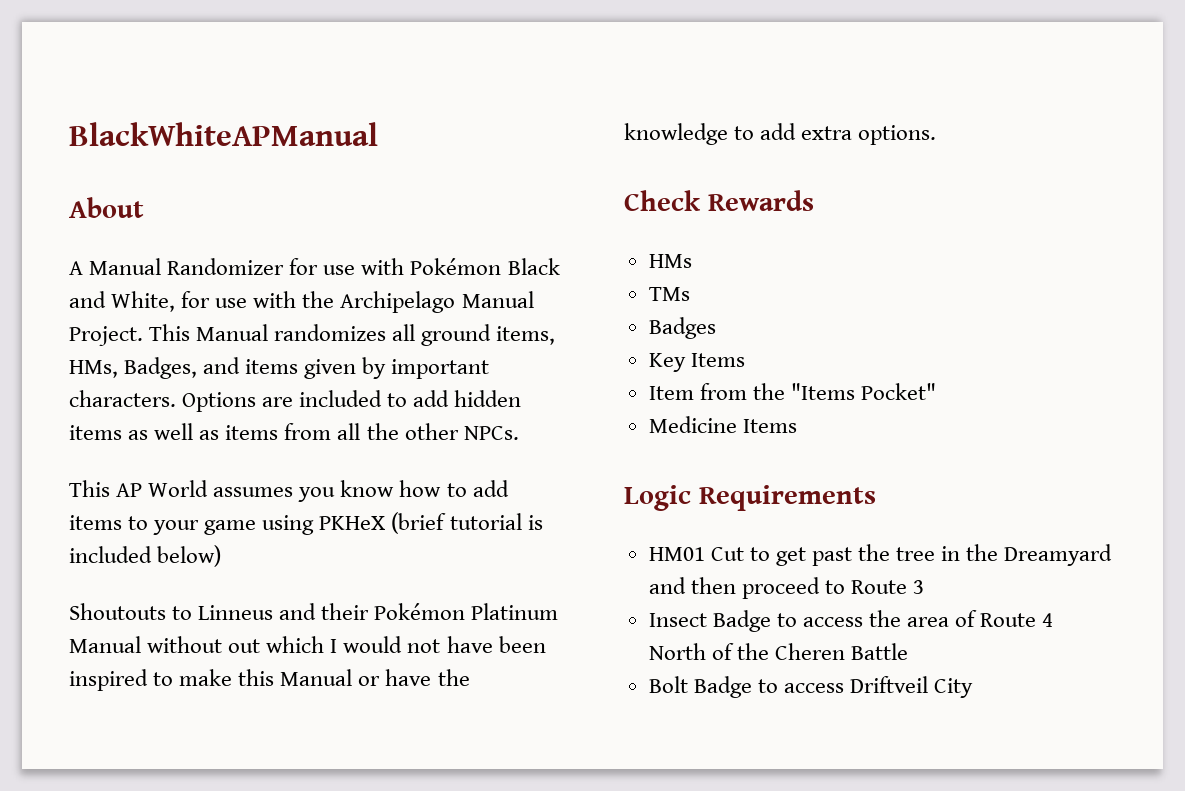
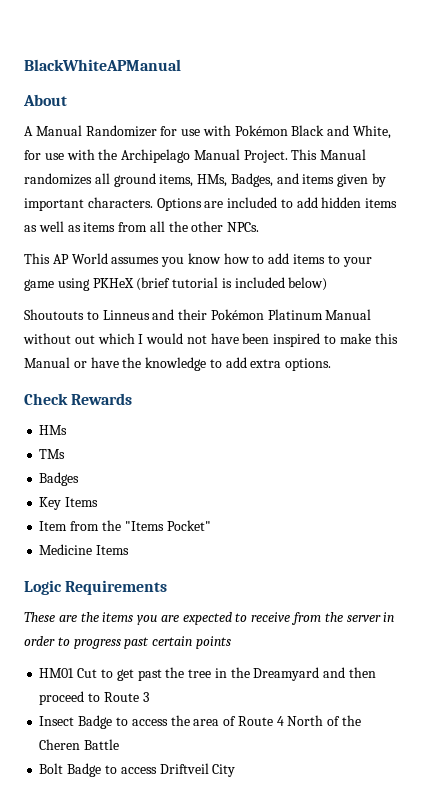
(876, 498) none -> [24,612,395,625] [24,636,231,649] // These are the items you are expected to receive from the server in order to progress past certain points

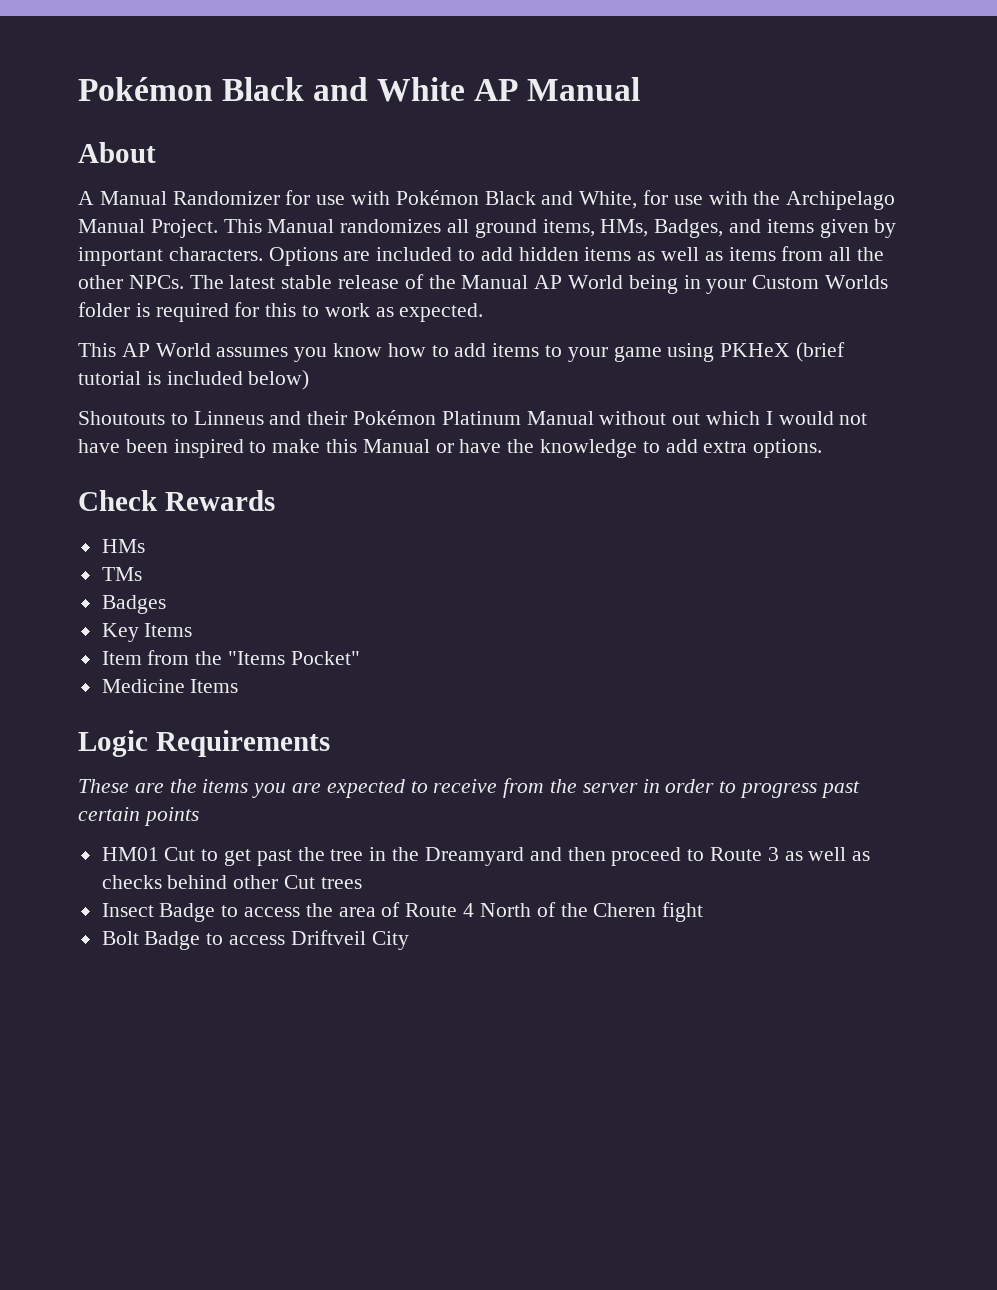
[24,59,181,71] BlackWhiteAPManual -> [78,77,641,102] Pokémon Black and White AP Manual
(260, 227) none -> [189,274,889,294] [78,302,484,322] The latest stable release of the Manual AP World being in your Custom Worlds folder is required for this to work as expected.
(149, 697) none -> [784,847,871,861] [101,875,362,889] as well as checks behind other Cut trees
[84,739,120,750] Battle -> [662,902,704,922] fight

